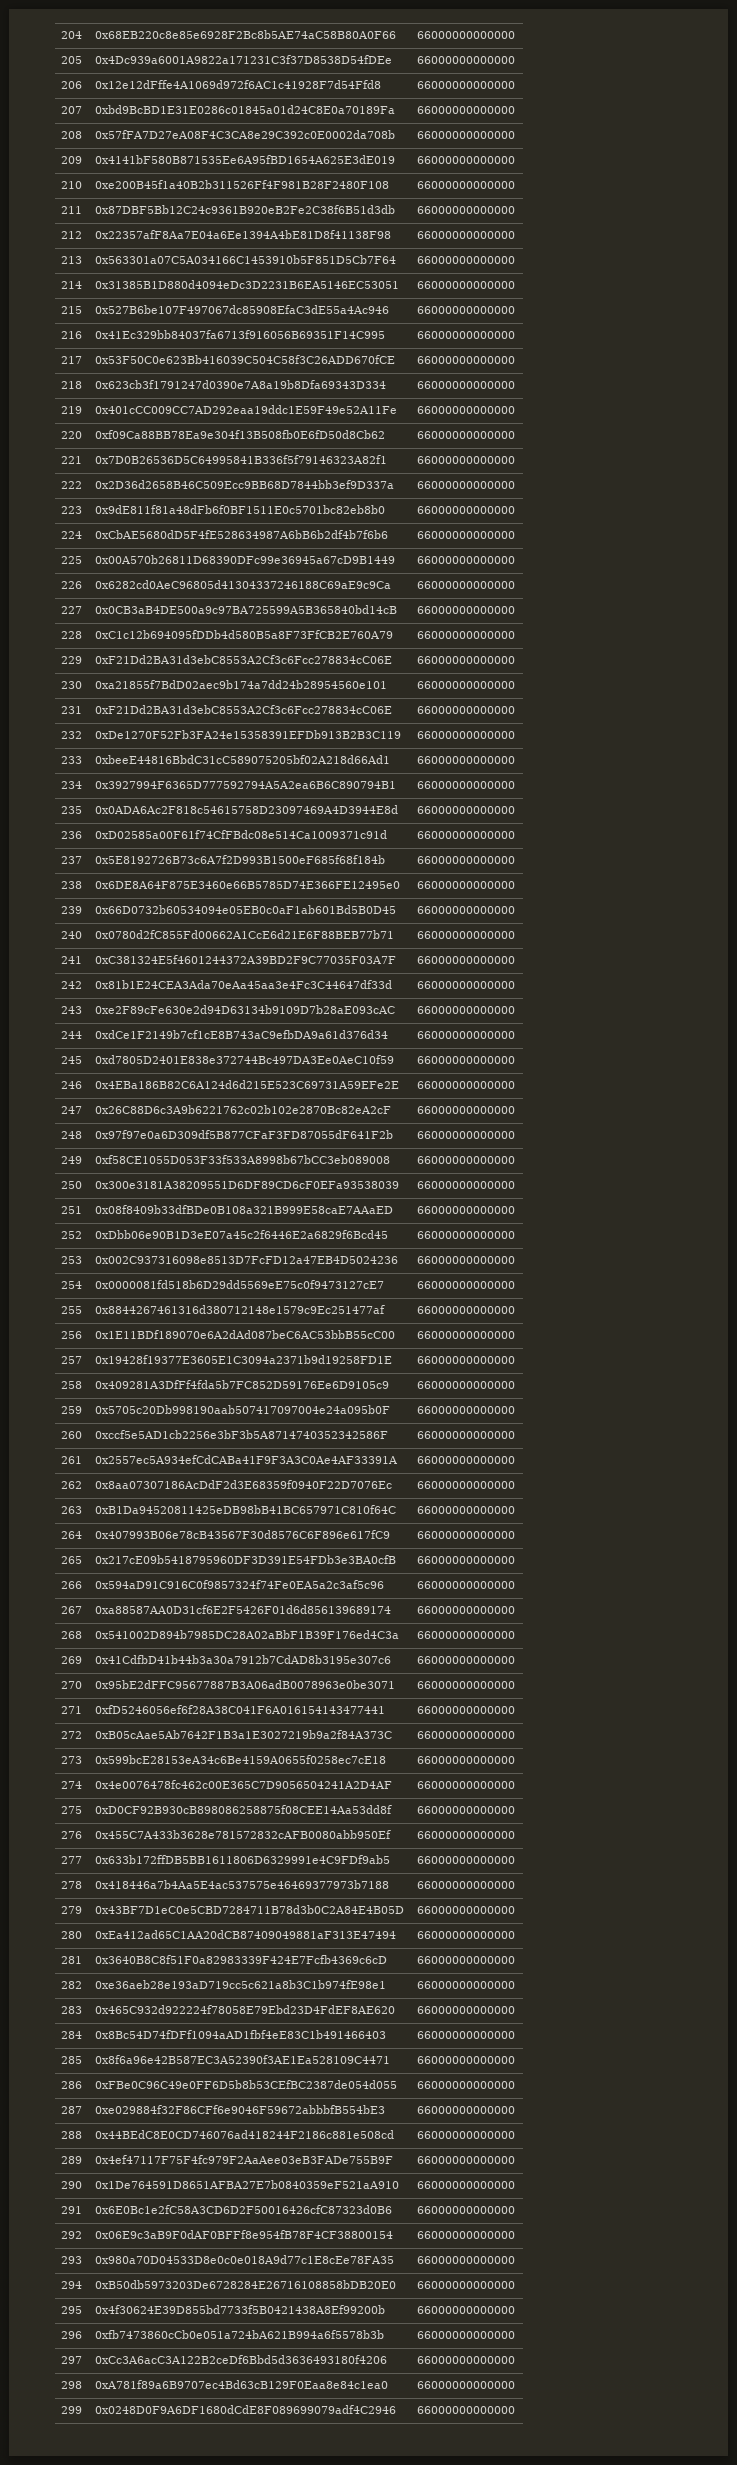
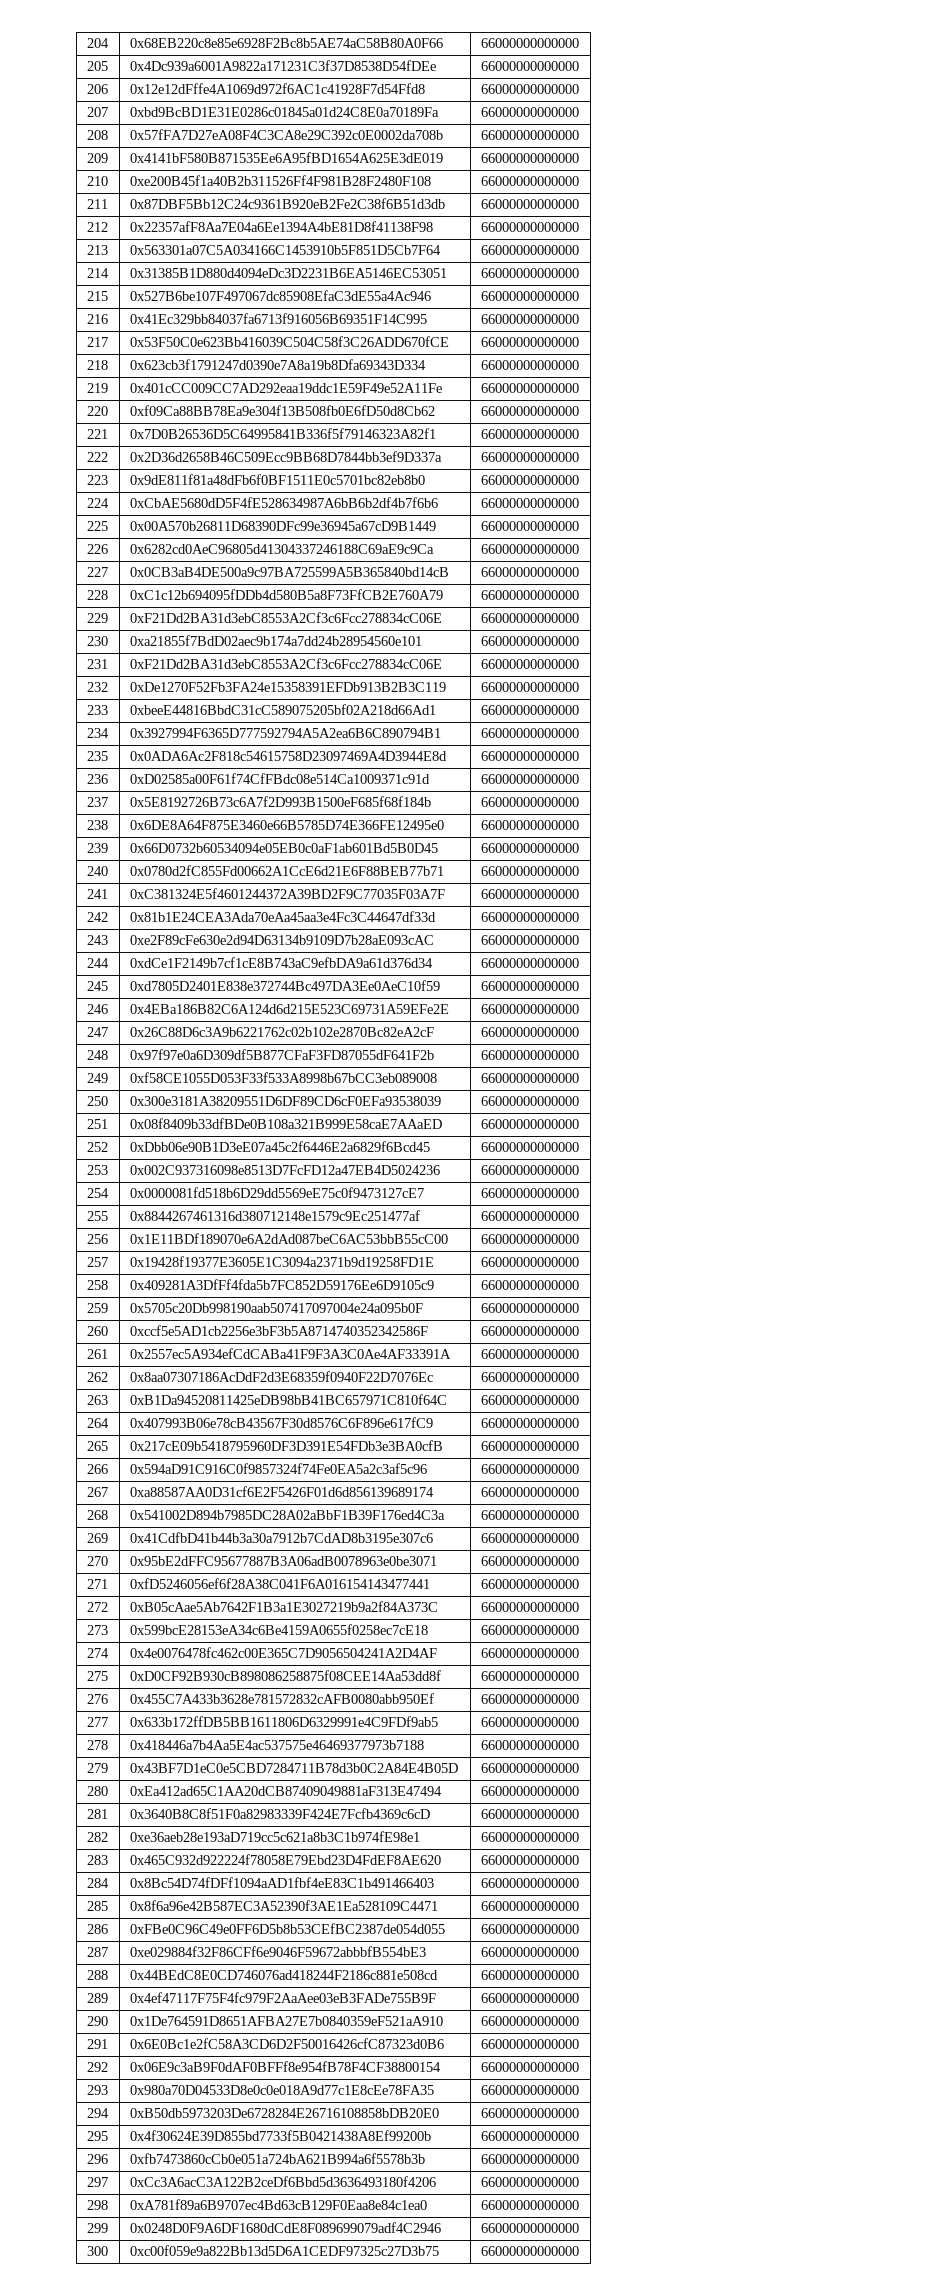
(516, 2410) none -> [86,2246,108,2256] [129,2245,439,2256] [480,2246,579,2256] // 300 | 0xc00f059e9a822Bb13d5D6A1CEDF97325c27D3b75 | 66000000000000

